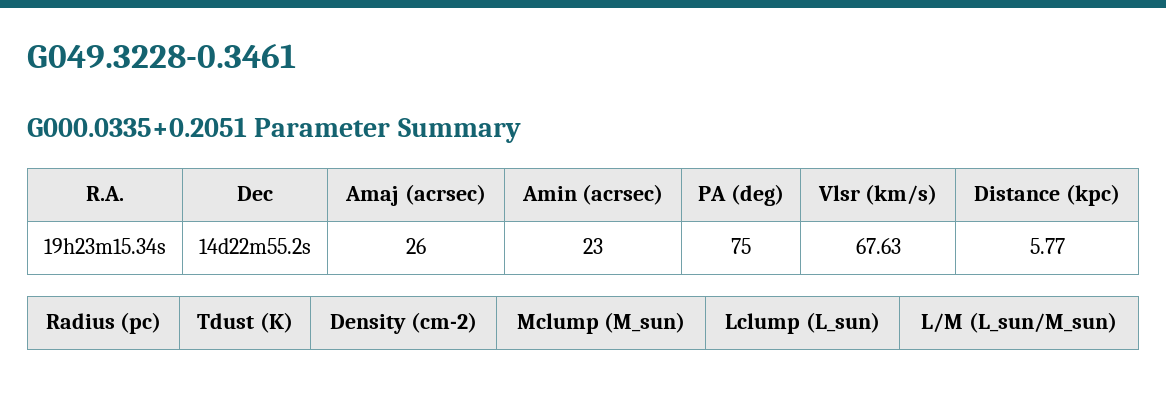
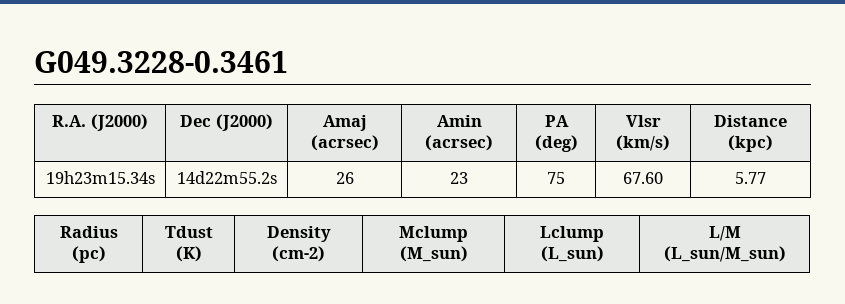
[27,117,521,143] // G000.0335+0.2051 Parameter Summary -> (288, 62) none
(124, 193) none -> [90,114,148,131] (J2000)
(273, 193) none -> [215,114,273,131] (J2000)
[855,238,901,254] 67.63 -> [623,172,663,184] 67.60

